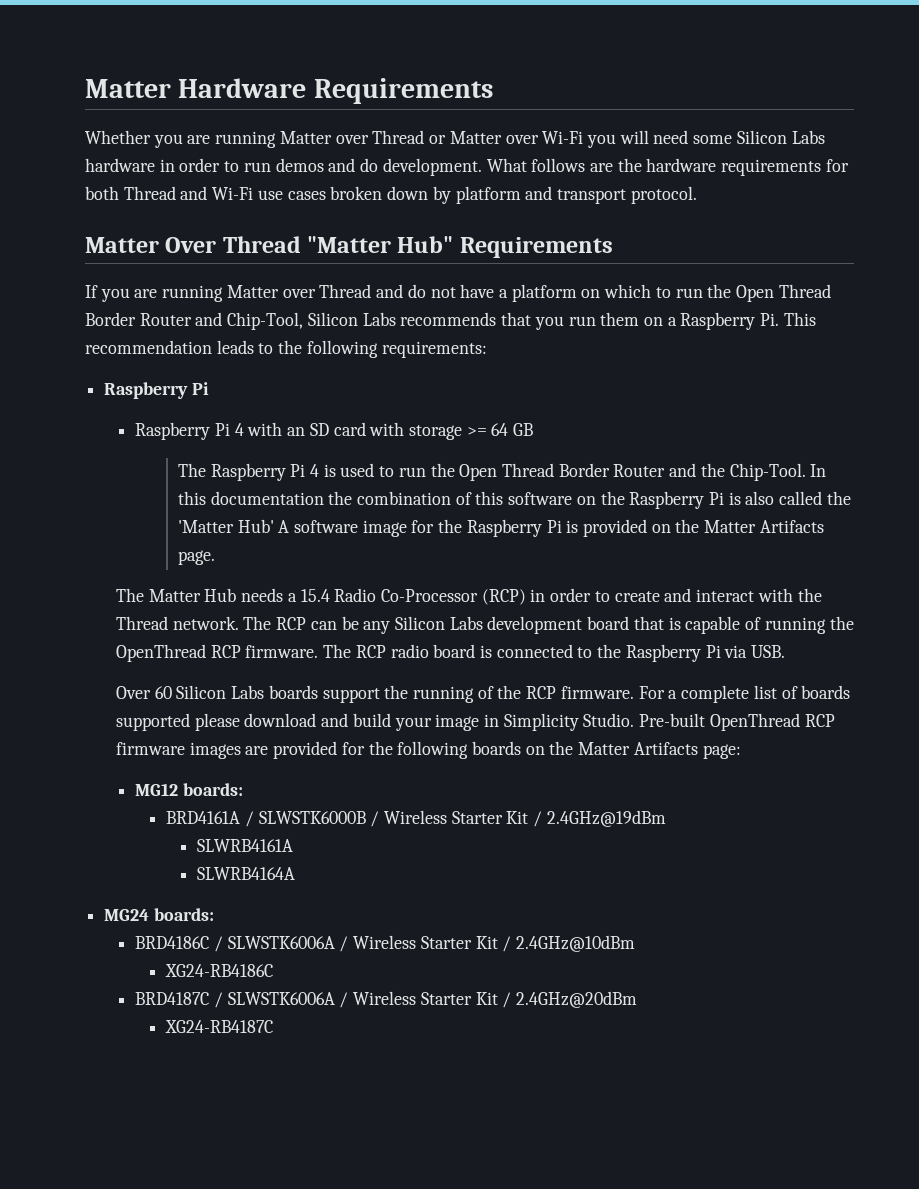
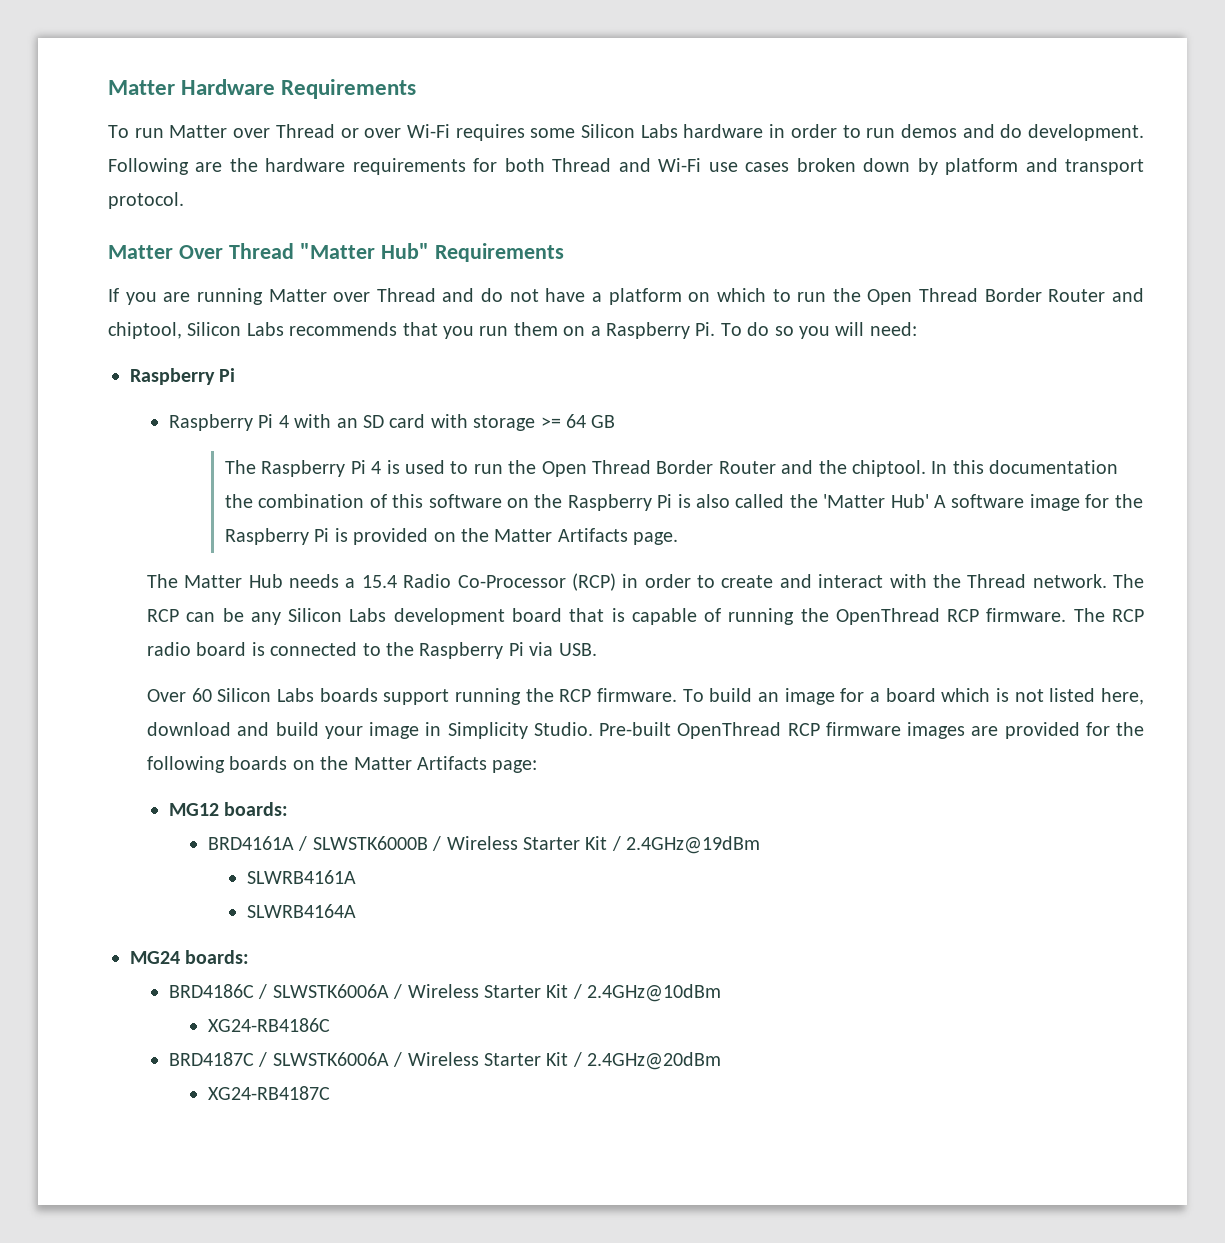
[85,130,277,148] Whether you are running -> [108,125,164,138] To run
[449,131,502,144] Matter -> (359, 133) none
[586,130,689,148] you will need -> [455,124,525,141] requires
[486,158,586,172] What follows -> [108,158,189,175] Following
[227,312,304,330] Chip-Tool, -> [108,322,182,339] chiptool,
[783,312,816,326] [85,340,487,358] This recommendation leads to the following requirements: -> [720,322,917,339] To do so you will need:
[729,463,806,481] Chip-Tool. -> [852,460,927,477] chiptool.
[384,685,851,703] [115,713,240,731] the running of the RCP firmware. For a complete list of boards supported please -> [455,688,1144,705] running the RCP firmware. To build an image for a board which is not listed here,

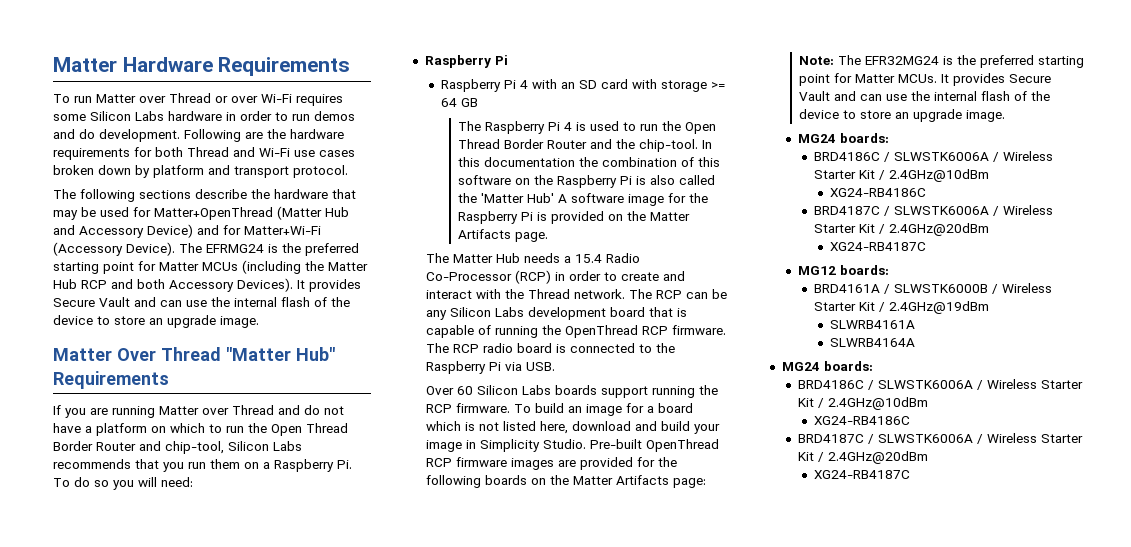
(184, 200) none -> [53,189,356,202] [53,206,349,220] [53,224,321,238] [53,242,359,256] [53,260,368,274] [53,278,361,292] [53,297,350,307] [53,315,259,328] // The following sections describe the hardware that may be used for Matter+OpenThread (Matter Hub and Accessory Device) and for Matter+Wi-Fi (Accessory Device). The EFRMG24 is the preferred starting point for Matter MCUs (including the Matter Hub RCP and both Accessory Devices). It provides Secure Vault and can use the internal flash of the device to store an upgrade image.
[108,322,182,339] chiptool, -> [165,441,224,454] chip-tool,
[852,460,927,477] chiptool. -> [639,139,699,152] chip-tool.
(538, 766) none -> [799,55,1085,68] [799,73,1052,86] [799,91,1051,101] [799,109,1006,122] [797,133,889,143] [813,151,1053,162] [813,169,989,182] [829,188,926,197] [813,205,1053,216] [813,223,989,236] [829,242,926,251] // Note: The EFR32MG24 is the preferred starting point for Matter MCUs. It provides Secure Vault and can use the internal flash of the device to store an upgrade image. // MG24 boards: // BRD4186C / SLWSTK6006A / Wireless Starter Kit / 2.4GHz@10dBm // XG24-RB4186C // BRD4187C / SLWSTK6006A / Wireless Starter Kit / 2.4GHz@20dBm // XG24-RB4187C

